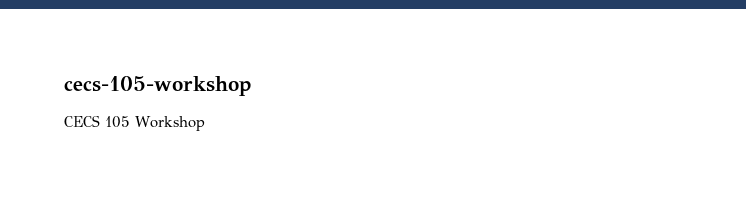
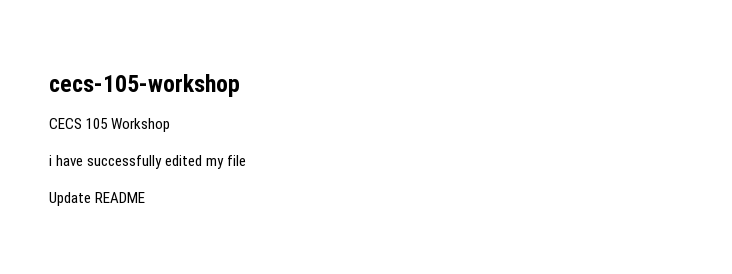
(205, 123) none -> [49,155,247,169] [49,192,146,206] // i have successfully edited my file // Update README

